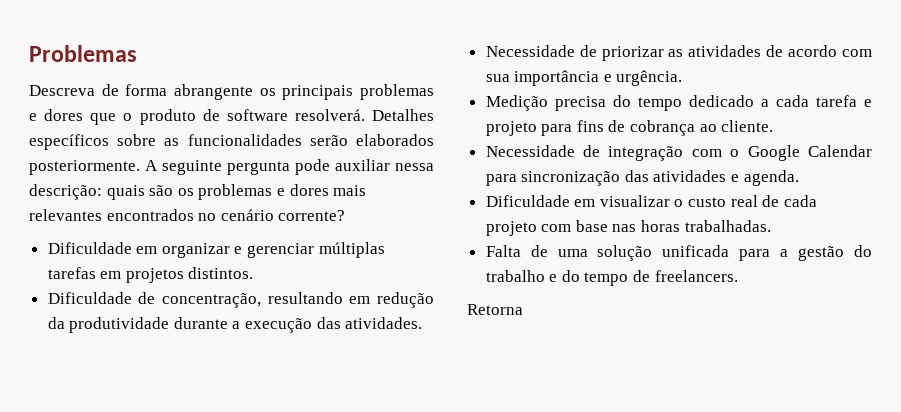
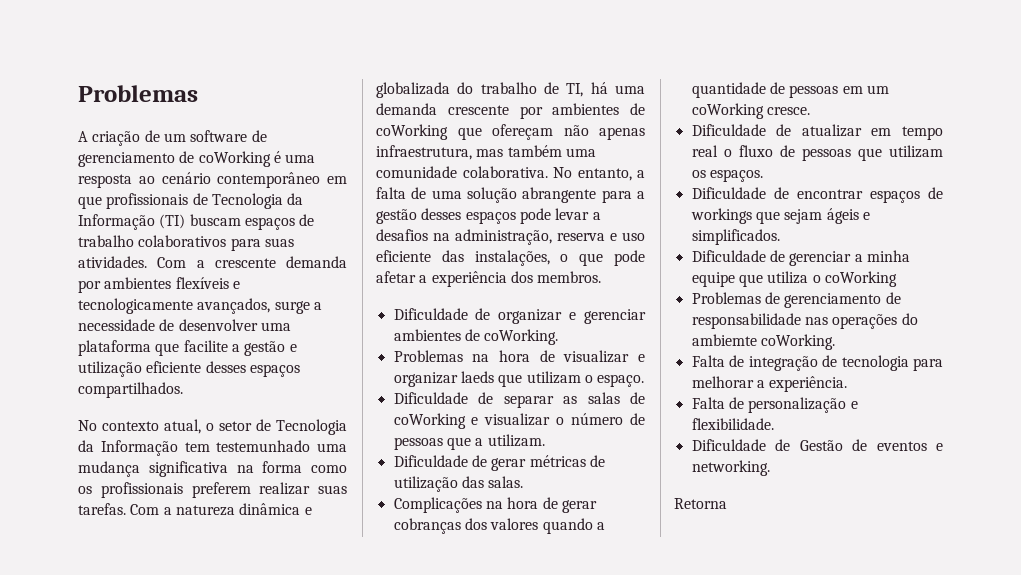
[29,84,434,100] [29,109,434,125] [29,134,434,150] [29,159,434,175] [29,184,367,200] [29,209,346,221] [47,242,158,254] Descreva de forma abrangente os principais problemas e dores que o produto de software resolverá. Detalhes específicos sobre as funcionalidades serão elaborados posteriormente. A seguinte pergunta pode auxiliar nessa descrição: quais são os problemas e dores mais relevantes encontrados no cenário corrente? // Dificuldade em -> [78,130,267,146] [78,151,316,167] [78,172,347,188] [78,193,304,209] [78,214,315,230] [78,235,294,251] [78,256,347,268] [78,277,240,293] [78,298,322,314] [78,319,291,331] [78,340,297,356] [78,361,300,377] [78,382,183,398] [78,419,347,435] [78,440,347,456] [78,461,347,477] [78,482,347,498] [78,503,312,516] [376,82,645,98] [376,103,645,119] [376,124,645,140] [376,145,596,160] [376,166,645,181] [376,187,645,203] [376,208,601,224] [376,229,645,245] [376,250,645,266] [376,271,602,287] [393,308,491,320] A criação de um software de gerenciamento de coWorking é uma resposta ao cenário contemporâneo em que profissionais de Tecnologia da Informação (TI) buscam espaços de trabalho colaborativos para suas atividades. Com a crescente demanda por ambientes flexíveis e tecnologicamente avançados, surge a necessidade de desenvolver uma plataforma que facilite a gestão e utilização eficiente desses espaços compartilhados. // No contexto atual, o setor de Tecnologia da Informação tem testemunhado uma mudança significativa na forma como os profissionais preferem realizar suas tarefas. Com a natureza dinâmica e globalizada do trabalho de TI, há uma demanda crescente por ambientes de coWorking que ofereçam não apenas infraestrutura, mas também uma comunidade colaborativa. No entanto, a falta de uma solução abrangente para a gestão desses espaços pode levar a desafios na administração, reserva e uso eficiente das instalações, o que pode afetar a experiência dos membros. // Dificuldade de
[318,242,385,258] [47,267,254,283] [47,292,435,308] [47,317,423,333] [485,45,872,61] [485,70,683,86] [485,95,873,111] [485,120,774,136] [485,145,872,161] [485,170,799,186] [485,195,817,207] [485,220,771,236] [485,245,873,261] [485,270,738,286] múltiplas tarefas em projetos distintos. // Dificuldade de concentração, resultando em redução da produtividade durante a execução das atividades. // Necessidade de priorizar as atividades de acordo com sua importância e urgência. // Medição precisa do tempo dedicado a cada tarefa e projeto para fins de cobrança ao cliente. // Necessidade de integração com o Google Calendar para sincronização das atividades e agenda. // Dificuldade em visualizar o custo real de cada projeto com base nas horas trabalhadas. // Falta de uma solução unificada para a gestão do trabalho e do tempo de freelancers. -> [393,329,559,345] [393,350,645,363] [393,371,645,387] [393,392,645,408] [393,413,645,429] [393,434,545,450] [393,455,605,471] [393,476,524,492] [393,497,597,513] [393,518,605,534] [691,82,889,98] [691,103,810,119] [691,124,943,140] [691,145,943,161] [691,169,763,182] [691,187,943,203] [690,208,870,224] [691,229,780,245] [691,250,910,266] [691,271,897,287] [691,292,901,308] [691,313,918,329] [691,334,835,350] [691,355,943,371] [691,376,848,392] [691,397,858,413] [691,418,774,430] [691,439,943,451] [691,460,770,476] ambientes de coWorking. // Problemas na hora de visualizar e organizar laeds que utilizam o espaço. // Dificuldade de separar as salas de coWorking e visualizar o número de pessoas que a utilizam. // Dificuldade de gerar métricas de utilização das salas. // Complicações na hora de gerar cobranças dos valores quando a quantidade de pessoas em um coWorking cresce. // Dificuldade de atualizar em tempo real o fluxo de pessoas que utilizam os espaços. // Dificuldade de encontrar espaços de workings que sejam ágeis e simplificados. // Dificuldade de gerenciar a minha equipe que utiliza o coWorking // Problemas de gerenciamento de responsabilidade nas operações do ambiemte coWorking. // Falta de integração de tecnologia para melhorar a experiência. // Falta de personalização e flexibilidade. // Dificuldade de Gestão de eventos e networking.

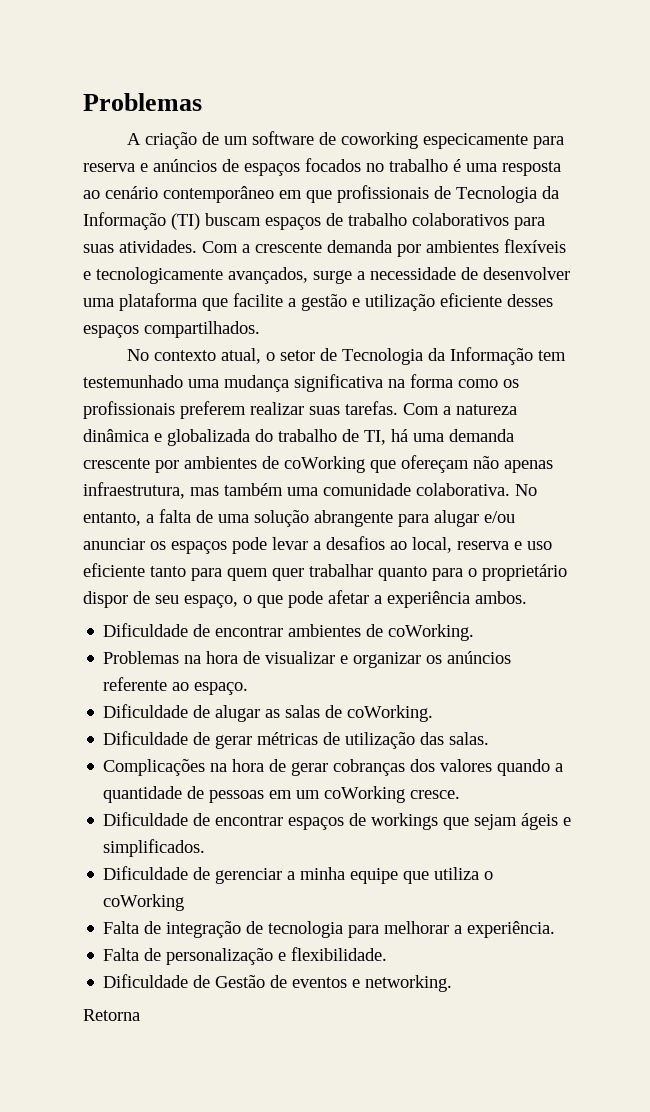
[78,151,271,167] gerenciamento de coWorking -> [341,132,565,149] [83,158,448,176] coworking especicamente para reserva e anúncios de espaços focados no trabalho
[637,191,645,199] [376,208,462,224] a gestão desses -> [434,510,515,527] [83,538,166,550] alugar e/ou anunciar os
[433,229,552,245] na administração, -> [390,537,452,553] ao local,
[441,250,550,266] das instalações, -> [150,564,567,581] [83,591,238,608] tanto para quem quer trabalhar quanto para o proprietário dispor de seu espaço,
[510,271,602,283] [393,308,646,324] dos membros. // Dificuldade de organizar e gerenciar -> [475,591,527,604] [103,623,284,637] ambos. // Dificuldade de encontrar
[460,371,593,387] laeds que utilizam o -> [426,651,512,664] [103,677,190,691] os anúncios referente ao
[503,395,554,408] separar -> [215,705,261,722] alugar
[393,413,645,429] [393,434,545,450] coWorking e visualizar o número de pessoas que a utilizam. -> [347,705,434,722] coWorking.
[691,124,943,140] [691,145,943,161] [691,169,763,182] // Dificuldade de atualizar em tempo real o fluxo de pessoas que utilizam os espaços. -> (461, 794) none
[691,292,901,308] [691,313,918,329] [691,334,835,350] // Problemas de gerenciamento de responsabilidade nas operações do ambiemte coWorking. -> (185, 902) none

